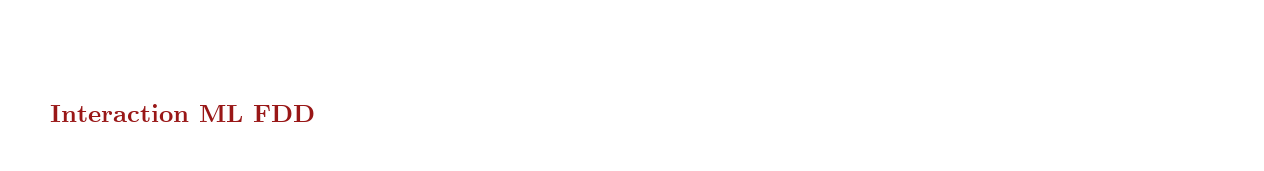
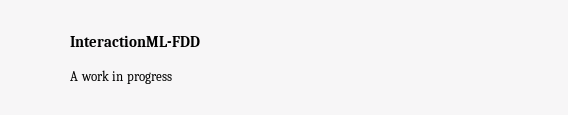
[50,104,315,122] Interaction ML FDD -> [70,35,200,47] [70,70,172,84] InteractionML-FDD // A work in progress

